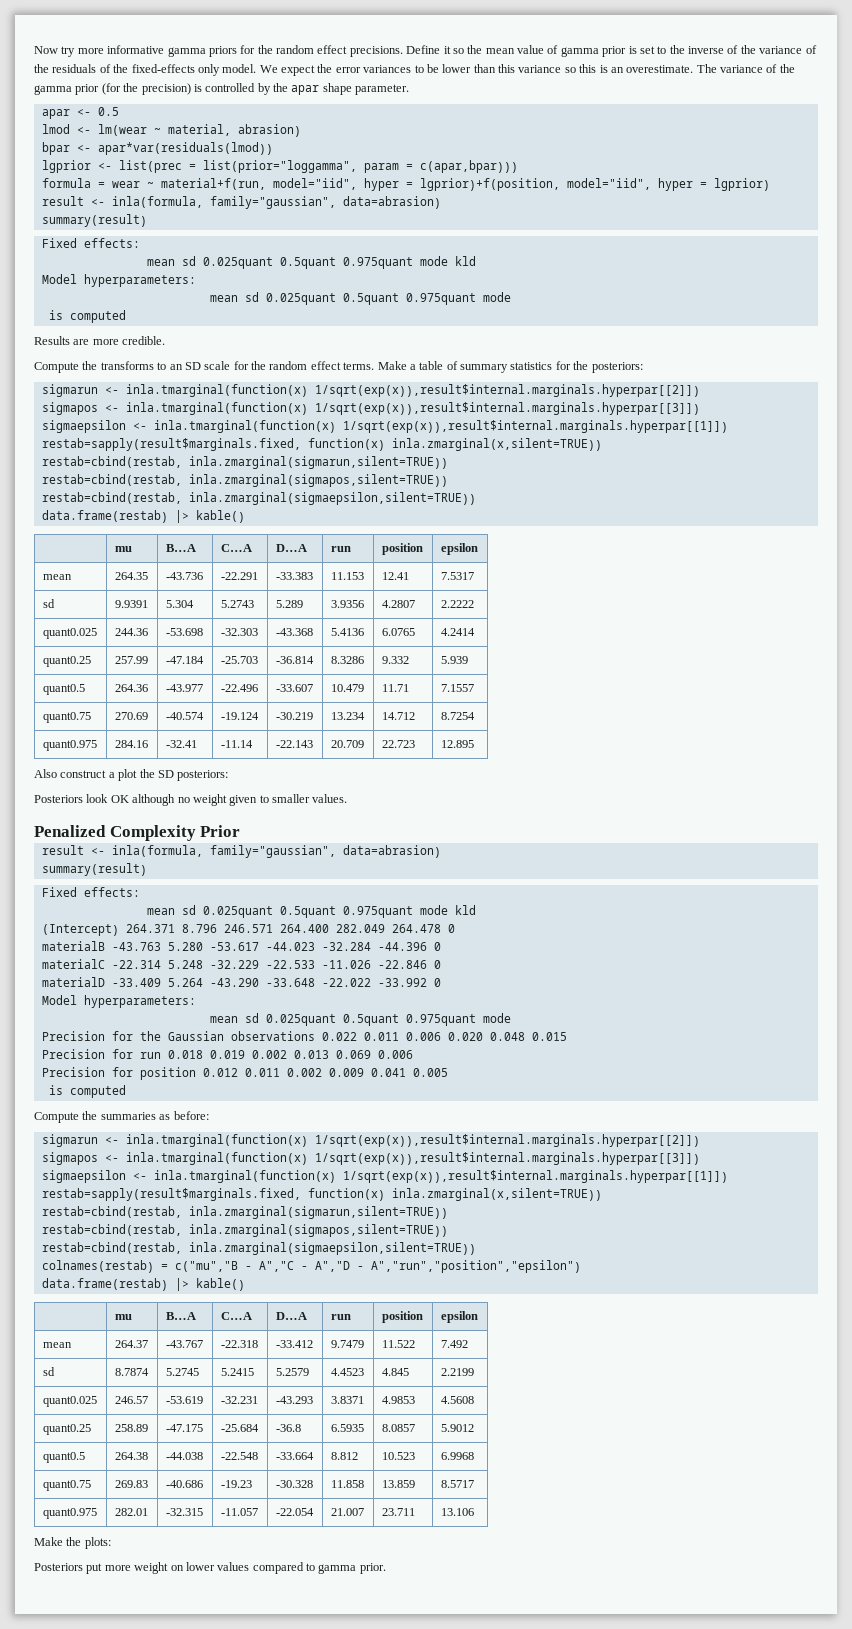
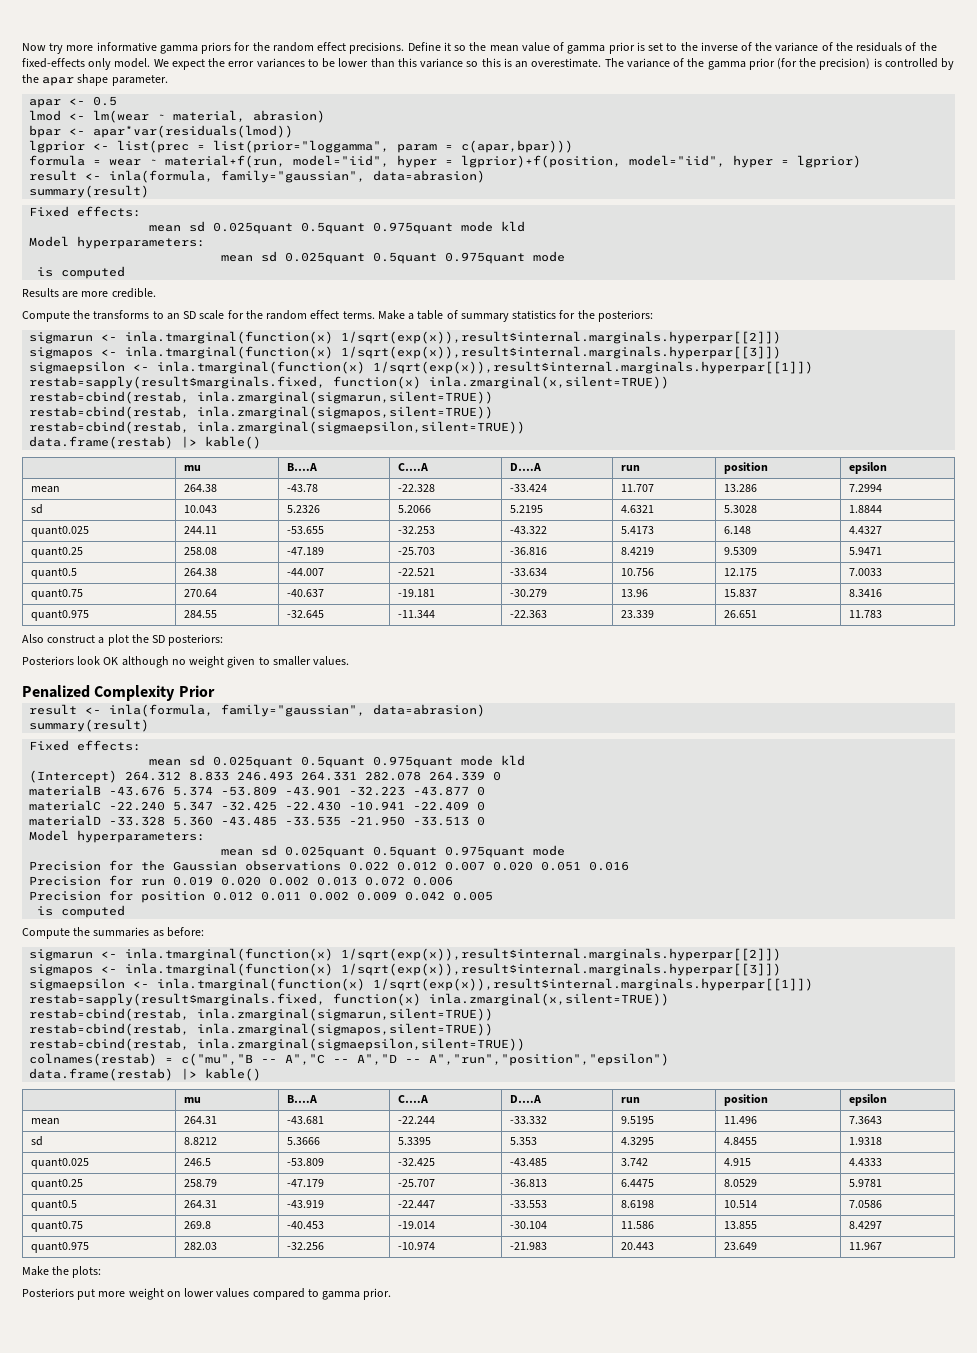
[165,544,196,552] [220,544,252,552] [275,544,307,552] [330,546,351,552] [381,543,423,555] [440,543,478,555] [42,574,72,580] [114,572,148,580] [165,572,203,580] [220,572,258,580] [275,572,313,580] [330,572,364,580] [381,572,409,580] [440,572,474,580] [42,599,55,608] [114,600,148,608] [165,600,194,608] [220,600,254,608] [275,600,303,608] [330,600,364,608] [381,600,415,608] [440,600,474,608] [42,628,97,639] [114,628,148,636] [165,628,203,636] [220,628,258,636] [275,628,313,636] [330,628,364,636] [381,628,415,636] [440,628,475,636] [42,656,91,667] [114,656,148,664] [165,656,204,664] B…A | C…A | D…A | run | position | epsilon // mean | 264.35 | -43.736 | -22.291 | -33.383 | 11.153 | 12.41 | 7.5317 // sd | 9.9391 | 5.304 | 5.2743 | 5.289 | 3.9356 | 4.2807 | 2.2222 // quant0.025 | 244.36 | -53.698 | -32.303 | -43.368 | 5.4136 | 6.0765 | 4.2414 // quant0.25 | 257.99 | -47.184 -> [286,463,317,471] [397,463,428,471] [509,463,541,471] [620,465,640,471] [723,462,768,474] [848,462,887,474] [30,486,60,493] [183,484,217,492] [286,484,318,492] [397,484,435,492] [509,484,547,492] [620,484,654,492] [723,484,757,492] [848,484,882,492] [30,504,43,514] [183,505,217,513] [286,505,320,513] [397,505,431,513] [509,505,543,513] [620,505,654,513] [723,505,757,513] [848,505,882,513] [30,526,89,537] [183,526,217,534] [286,526,324,534] [397,526,435,534] [509,526,547,534] [620,526,654,534] [723,526,751,534] [848,526,882,534] [30,547,83,558] [183,547,217,555] [286,547,324,555] B….A | C….A | D….A | run | position | epsilon // mean | 264.38 | -43.78 | -22.328 | -33.424 | 11.707 | 13.286 | 7.2994 // sd | 10.043 | 5.2326 | 5.2066 | 5.2195 | 4.6321 | 5.3028 | 1.8844 // quant0.025 | 244.11 | -53.655 | -32.253 | -43.322 | 5.4173 | 6.148 | 4.4327 // quant0.25 | 258.08 | -47.189
[275,656,314,664] [330,656,364,664] [381,656,409,664] [440,656,468,664] [42,684,85,695] [114,684,148,692] [165,684,203,692] [220,684,258,692] [275,684,313,692] [330,684,364,692] [381,684,409,692] [440,684,474,692] [42,712,91,723] [114,712,148,720] [165,712,204,720] [220,712,259,720] [275,712,313,720] [330,712,365,720] [381,712,415,720] [440,712,475,720] [42,740,97,751] [114,740,148,748] [165,740,197,748] [220,740,253,748] [275,740,313,748] [330,740,364,748] [381,740,415,748] [440,740,474,748] -36.814 | 8.3286 | 9.332 | 5.939 // quant0.5 | 264.36 | -43.977 | -22.496 | -33.607 | 10.479 | 11.71 | 7.1557 // quant0.75 | 270.69 | -40.574 | -19.124 | -30.219 | 13.234 | 14.712 | 8.7254 // quant0.975 | 284.16 | -32.41 | -11.14 | -22.143 | 20.709 | 22.723 | 12.895 -> [509,547,547,555] [620,547,654,555] [723,547,757,555] [848,547,882,555] [30,568,77,579] [183,568,217,576] [286,568,324,576] [397,568,435,576] [509,568,547,576] [620,568,654,576] [723,568,757,576] [848,568,882,576] [30,589,83,600] [183,589,217,597] [286,589,324,597] [397,589,435,597] [509,589,547,597] [620,589,648,597] [723,589,757,597] [848,589,882,597] [30,610,89,621] [183,610,217,618] [286,610,324,618] [397,610,435,618] [509,610,547,618] [620,610,654,618] [723,610,757,618] [848,610,882,618] -36.816 | 8.4219 | 9.5309 | 5.9471 // quant0.5 | 264.38 | -44.007 | -22.521 | -33.634 | 10.756 | 12.175 | 7.0033 // quant0.75 | 270.64 | -40.637 | -19.181 | -30.279 | 13.96 | 15.837 | 8.3416 // quant0.975 | 284.55 | -32.645 | -11.344 | -22.363 | 23.339 | 26.651 | 11.783
[125,924,455,933] [41,941,441,951] [41,959,441,969] [41,977,427,987] 264.371 8.796 246.571 264.400 282.049 264.478 0 // materialB -43.763 5.280 -53.617 -44.023 -32.284 -44.396 0 // materialC -22.314 5.248 -32.229 -22.533 -11.026 -22.846 0 // materialD -33.409 5.264 -43.290 -33.648 -22.022 -33.992 -> [125,771,502,781] [29,785,486,796] [29,800,486,811] [29,815,470,826] 264.312 8.833 246.493 264.331 282.078 264.339 0 // materialB -43.676 5.374 -53.809 -43.901 -32.223 -43.877 0 // materialC -22.240 5.347 -32.425 -22.430 -10.941 -22.409 0 // materialD -33.328 5.360 -43.485 -33.535 -21.950 -33.513
[363,1032,567,1041] 0.011 0.006 0.020 0.048 0.015 -> [397,861,630,871] 0.012 0.007 0.020 0.051 0.016
[167,1050,245,1059] 0.018 0.019 -> [173,876,262,886] 0.019 0.020
[335,1050,371,1059] 0.069 -> [365,876,406,886] 0.072
[370,1068,406,1077] 0.041 -> [405,891,446,901] 0.042
[244,1261,364,1272] - A","C - A","D - -> [261,1054,422,1065] -- A","C -- A","D --
[165,1312,196,1320] [220,1312,252,1320] [275,1312,307,1320] [330,1314,351,1320] [381,1311,423,1323] [440,1311,478,1323] [42,1342,72,1348] [114,1340,148,1348] [165,1340,203,1348] [220,1340,258,1348] [275,1340,313,1348] [330,1340,364,1348] [381,1340,415,1348] [440,1340,468,1348] [42,1367,55,1376] [114,1368,149,1376] [165,1368,199,1376] [220,1368,254,1376] [275,1368,309,1376] [330,1368,364,1376] [381,1368,409,1376] [440,1368,474,1376] [42,1396,97,1407] [114,1396,148,1404] [165,1396,203,1404] [220,1396,258,1404] [275,1396,313,1404] [330,1396,364,1404] [381,1396,415,1404] [440,1396,474,1404] [42,1424,91,1435] [114,1424,148,1432] [165,1424,203,1432] [220,1424,259,1432] [275,1424,301,1432] [330,1424,364,1432] [381,1424,415,1432] [440,1424,474,1432] [42,1452,85,1463] [114,1452,148,1460] [165,1452,203,1460] [220,1452,258,1460] [275,1452,314,1460] [330,1452,358,1460] [381,1452,415,1460] [440,1452,474,1460] [42,1480,91,1491] [114,1480,148,1488] [165,1480,203,1488] [220,1480,252,1488] [275,1480,313,1488] [330,1480,364,1488] [381,1480,415,1488] [440,1480,474,1488] [42,1508,97,1519] [114,1508,148,1516] [165,1508,203,1516] [220,1508,258,1516] [275,1508,314,1516] [330,1508,364,1516] [381,1508,415,1516] [440,1508,474,1516] B…A | C…A | D…A | run | position | epsilon // mean | 264.37 | -43.767 | -22.318 | -33.412 | 9.7479 | 11.522 | 7.492 // sd | 8.7874 | 5.2745 | 5.2415 | 5.2579 | 4.4523 | 4.845 | 2.2199 // quant0.025 | 246.57 | -53.619 | -32.231 | -43.293 | 3.8371 | 4.9853 | 4.5608 // quant0.25 | 258.89 | -47.175 | -25.684 | -36.8 | 6.5935 | 8.0857 | 5.9012 // quant0.5 | 264.38 | -44.038 | -22.548 | -33.664 | 8.812 | 10.523 | 6.9968 // quant0.75 | 269.83 | -40.686 | -19.23 | -30.328 | 11.858 | 13.859 | 8.5717 // quant0.975 | 282.01 | -32.315 | -11.057 | -22.054 | 21.007 | 23.711 | 13.106 -> [286,1095,317,1103] [397,1095,428,1103] [509,1095,541,1103] [620,1097,640,1103] [723,1094,768,1106] [848,1094,887,1106] [30,1118,60,1125] [183,1116,217,1124] [286,1116,324,1124] [397,1116,435,1124] [509,1116,547,1124] [620,1116,654,1124] [723,1116,757,1124] [848,1116,882,1124] [30,1136,43,1146] [183,1137,217,1145] [286,1137,320,1145] [397,1137,431,1145] [509,1137,537,1145] [620,1137,654,1145] [723,1137,757,1145] [848,1137,882,1145] [30,1158,89,1169] [183,1158,211,1166] [286,1158,324,1166] [397,1158,435,1166] [509,1158,547,1166] [620,1158,648,1166] [723,1158,751,1166] [848,1158,882,1166] [30,1179,83,1190] [183,1179,217,1187] [286,1179,324,1187] [397,1179,435,1187] [509,1179,547,1187] [620,1179,654,1187] [723,1179,757,1187] [848,1179,882,1187] [30,1200,77,1211] [183,1200,217,1208] [286,1200,324,1208] [397,1200,435,1208] [509,1200,547,1208] [620,1200,654,1208] [723,1200,757,1208] [848,1200,882,1208] [30,1221,83,1232] [183,1221,211,1229] [286,1221,324,1229] [397,1221,435,1229] [509,1221,547,1229] [620,1221,654,1229] [723,1221,757,1229] [848,1221,882,1229] [30,1242,89,1253] [183,1242,217,1250] [286,1242,324,1250] [397,1242,435,1250] [509,1242,547,1250] [620,1242,654,1250] [723,1242,757,1250] [848,1242,882,1250] B….A | C….A | D….A | run | position | epsilon // mean | 264.31 | -43.681 | -22.244 | -33.332 | 9.5195 | 11.496 | 7.3643 // sd | 8.8212 | 5.3666 | 5.3395 | 5.353 | 4.3295 | 4.8455 | 1.9318 // quant0.025 | 246.5 | -53.809 | -32.425 | -43.485 | 3.742 | 4.915 | 4.4333 // quant0.25 | 258.79 | -47.179 | -25.707 | -36.813 | 6.4475 | 8.0529 | 5.9781 // quant0.5 | 264.31 | -43.919 | -22.447 | -33.553 | 8.6198 | 10.514 | 7.0586 // quant0.75 | 269.8 | -40.453 | -19.014 | -30.104 | 11.586 | 13.855 | 8.4297 // quant0.975 | 282.03 | -32.256 | -10.974 | -21.983 | 20.443 | 23.649 | 11.967

